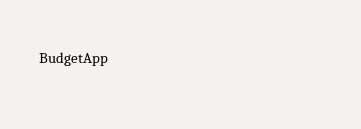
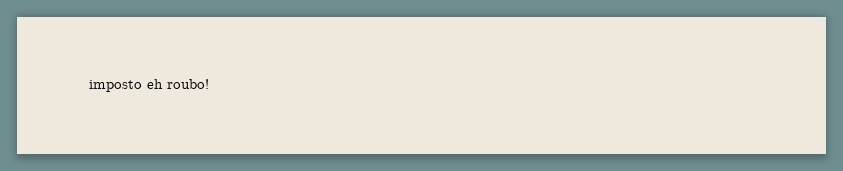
[39,52,108,66] BudgetApp -> [89,79,209,92] imposto eh roubo!

